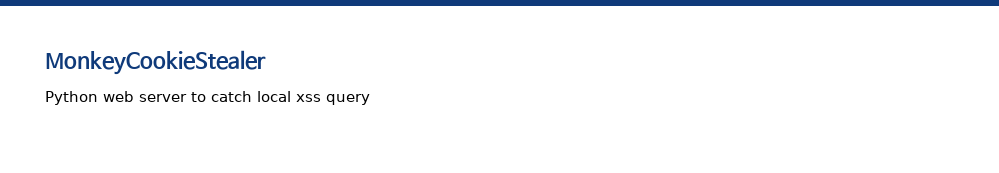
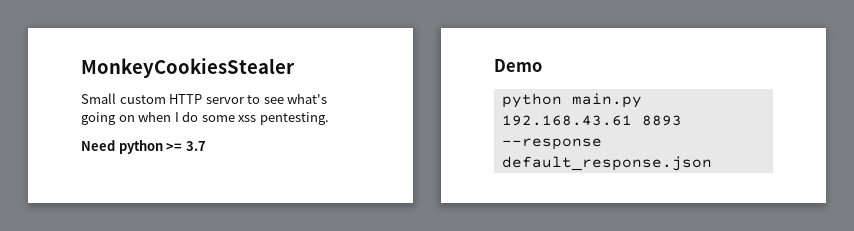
[45,50,266,75] [45,91,370,105] MonkeyCookieStealer // Python web server to catch local xss query -> [81,58,295,78] [81,93,328,104] [81,111,329,125] [81,140,206,154] [494,59,542,72] [501,93,642,108] [501,115,682,126] [501,138,602,150] [501,156,712,171] MonkeyCookiesStealer // Small custom HTTP servor to see what's going on when I do some xss pentesting. // Need python >= 3.7 // Demo // python main.py 192.168.43.61 8893 --response default_response.json

